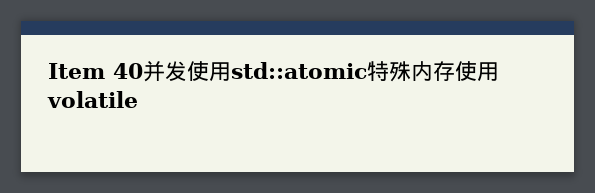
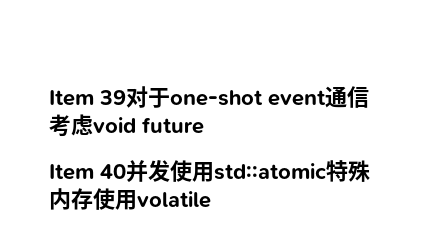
[48,63,105,79] Item -> [49,86,369,108] [49,114,204,137] [49,164,94,180] Item 39对于one-shot event通信考虑void future // Item

